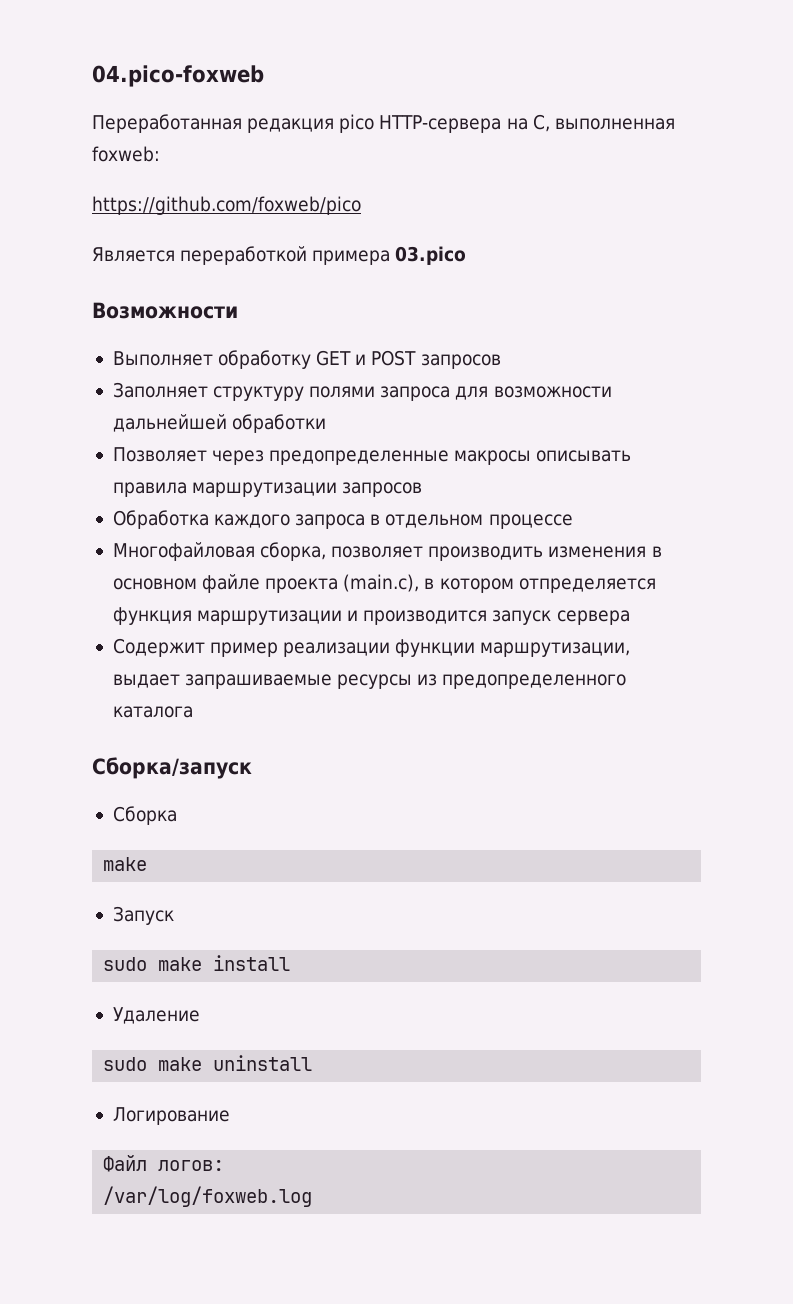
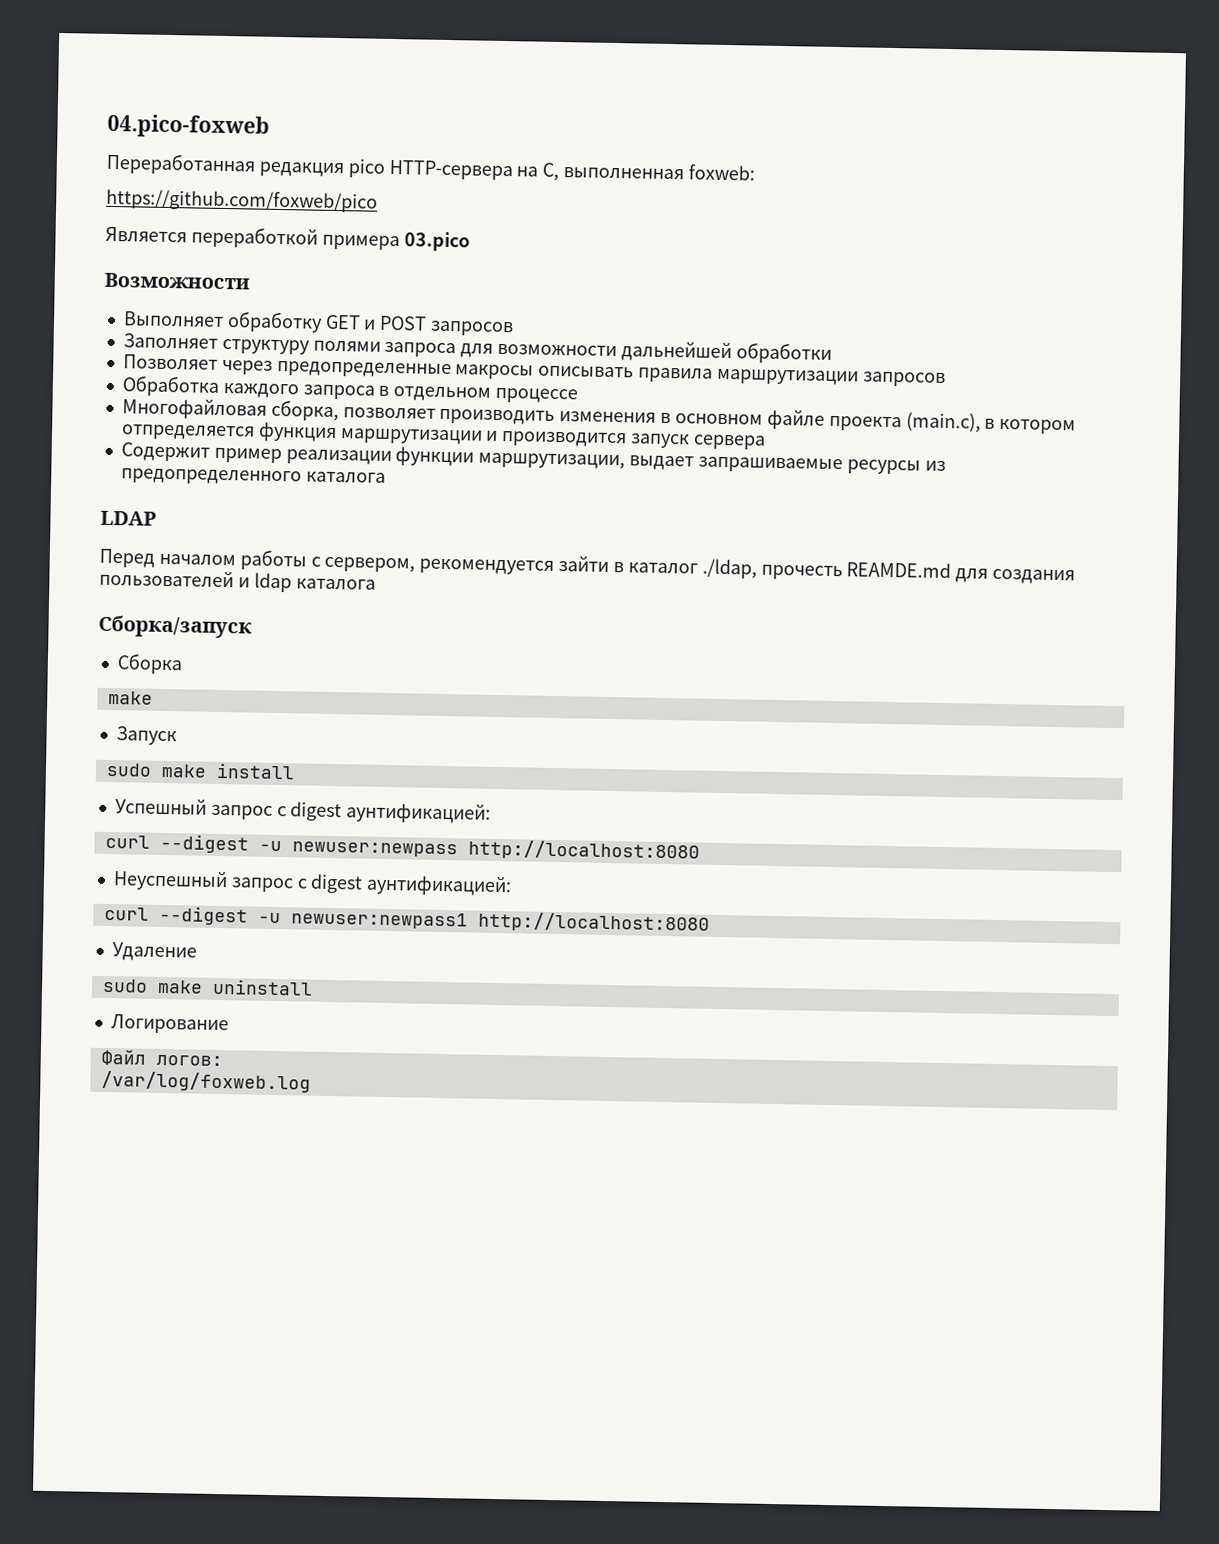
(193, 712) none -> [100,510,157,526] [99,548,1076,585] [99,568,376,593] // LDAP // Перед началом работы с сервером, рекомендуется зайти в каталог ./ldap, прочесть REAMDE.md для создания пользователей и ldap каталога
(291, 963) none -> [114,797,492,824] [104,833,700,862] [112,869,513,897] [103,905,710,934] // Успешный запрос с digest аунтификацией: // curl --digest -u newuser:newpass http://localhost:8080 // Неуспешный запрос с digest аунтификацией: // curl --digest -u newuser:newpass1 http://localhost:8080

